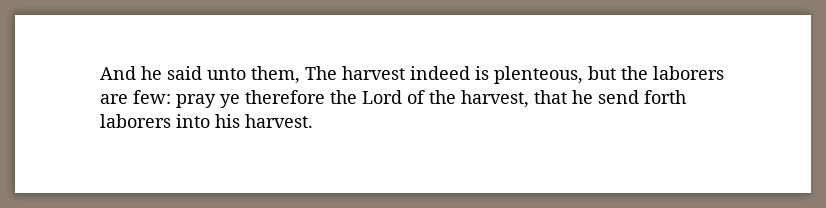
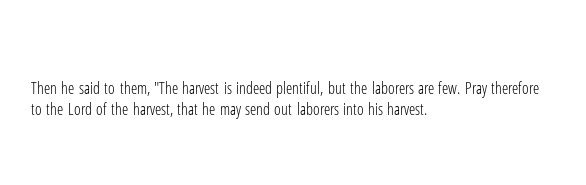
[100,66,136,80] And -> [31,81,57,94] Then
[207,66,724,84] [100,90,325,108] unto them, The harvest indeed is plenteous, but the laborers are few: pray ye therefore -> [104,81,539,98] [31,104,42,115] to them, "The harvest is indeed plentiful, but the laborers are few. Pray therefore to
[598,90,686,104] send forth -> [219,102,293,119] may send out

